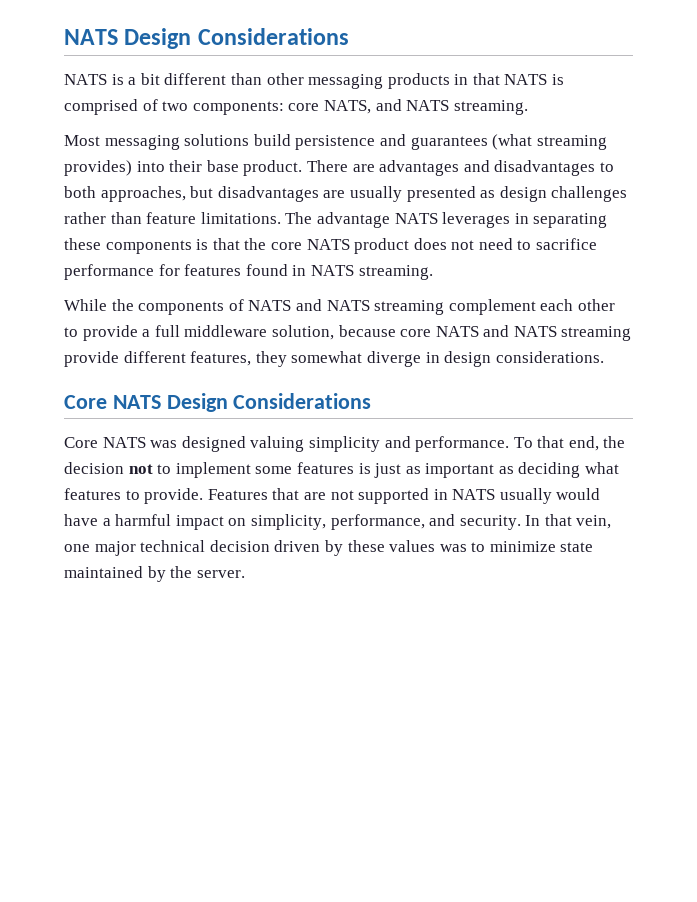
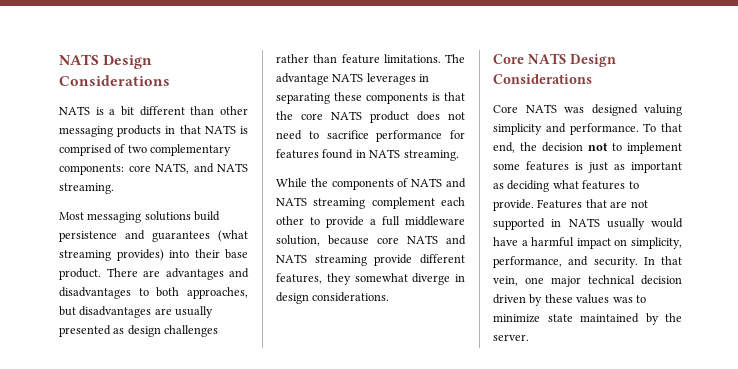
(189, 106) none -> [150,144,232,156] complementary

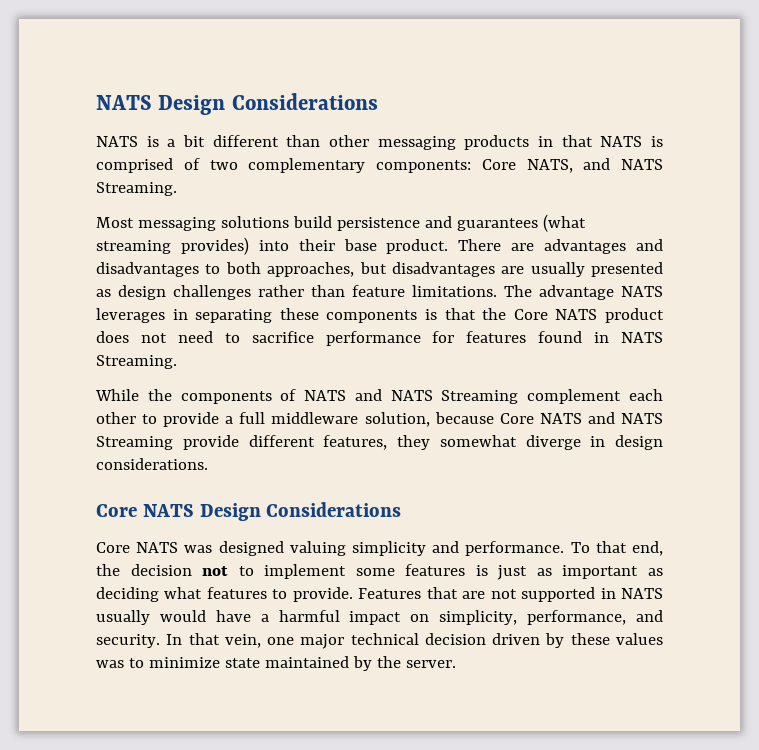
[128,165,151,172] core -> [481,159,516,170] Core
[59,183,114,194] streaming. -> [96,182,177,196] Streaming.
[301,113,323,120] core -> [513,309,548,320] Core
[403,150,459,161] streaming. -> [96,355,177,369] Streaming.
[313,198,366,209] streaming -> [441,390,519,404] Streaming
[377,235,466,245] [276,254,367,266] core NATS and NATS streaming -> [499,412,663,424] [96,436,173,450] Core NATS and NATS Streaming

